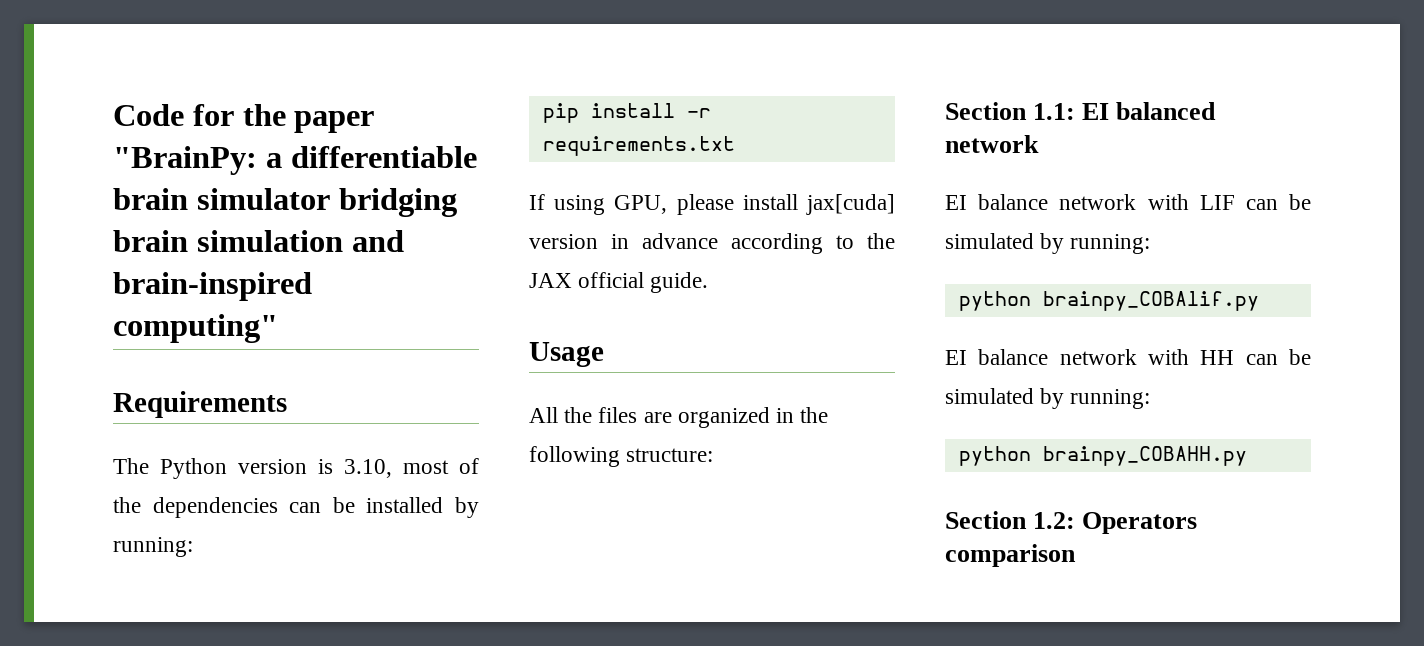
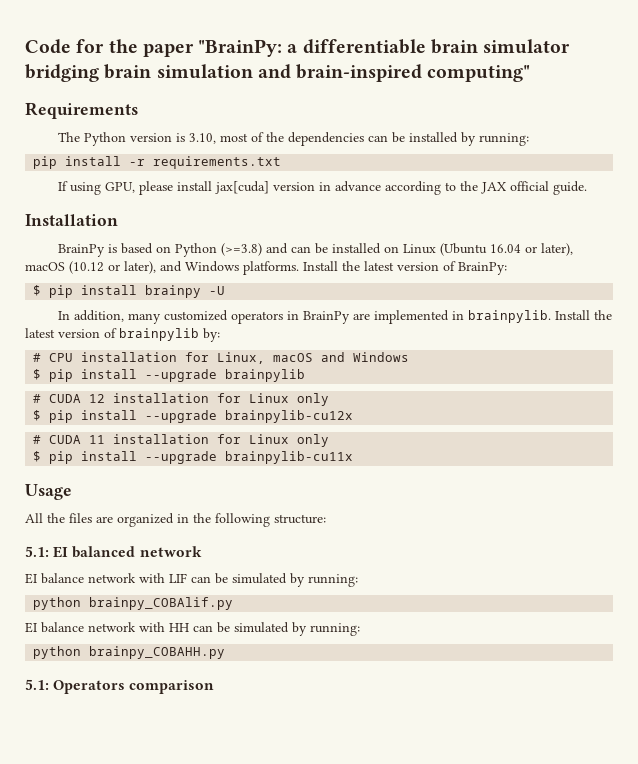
(709, 282) none -> [25,214,118,226] [58,243,574,257] [25,261,507,275] [33,285,226,298] [58,310,613,324] [25,328,220,342] [33,352,410,364] [33,369,306,382] [33,393,330,406] [33,410,354,423] [33,434,330,447] [33,451,354,464] // Installation // BrainPy is based on Python (>=3.8) and can be installed on Linux (Ubuntu 16.04 or later), macOS (10.12 or later), and Windows platforms. Install the latest version of BrainPy: // $ pip install brainpy -U // In addition, many customized operators in BrainPy are implemented in brainpylib. Install the latest version of brainpylib by: // # CPU installation for Linux, macOS and Windows // $ pip install --upgrade brainpylib // # CUDA 12 installation for Linux only // $ pip install --upgrade brainpylib-cu12x // # CUDA 11 installation for Linux only // $ pip install --upgrade brainpylib-cu11x
[945,102,1076,120] Section 1.1: -> [25,546,49,557] 5.1:
[945,511,1076,529] Section 1.2: -> [25,679,49,690] 5.1:

